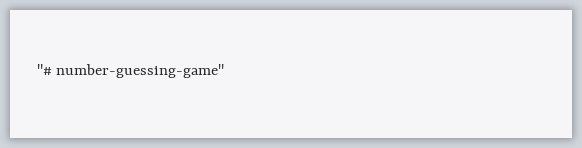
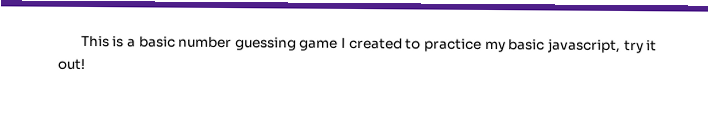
[37,64,225,78] "# number-guessing-game" -> [80,35,658,54] [57,58,85,70] This is a basic number guessing game I created to practice my basic javascript, try it out!

